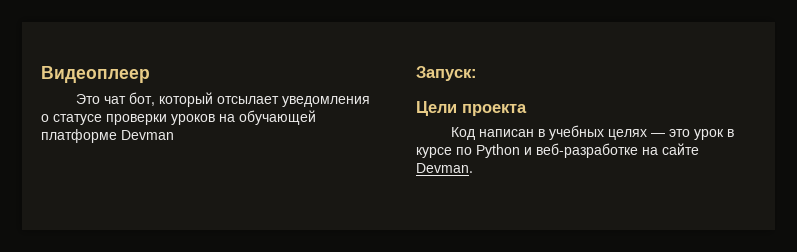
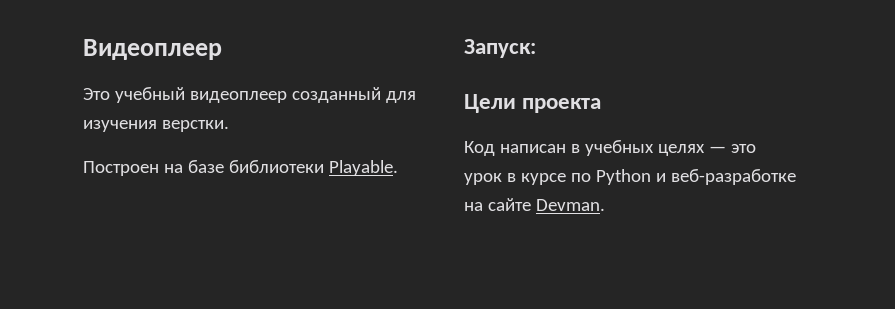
[103,92,370,107] [41,110,316,125] [41,129,174,143] чат бот, который отсылает уведомления о статусе проверки уроков на обучающей платформе Devman -> [114,87,416,103] [83,120,229,132] [83,160,398,176] учебный видеоплеер созданный для изучения верстки. // Построен на базе библиотеки Playable.

